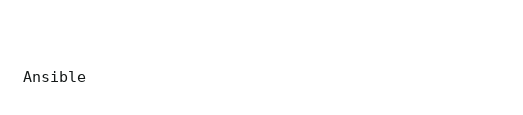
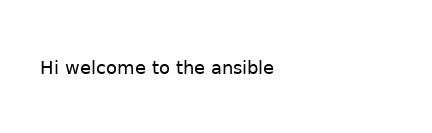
[23,71,86,82] Ansible -> [40,60,274,74] Hi welcome to the ansible

